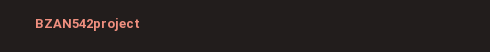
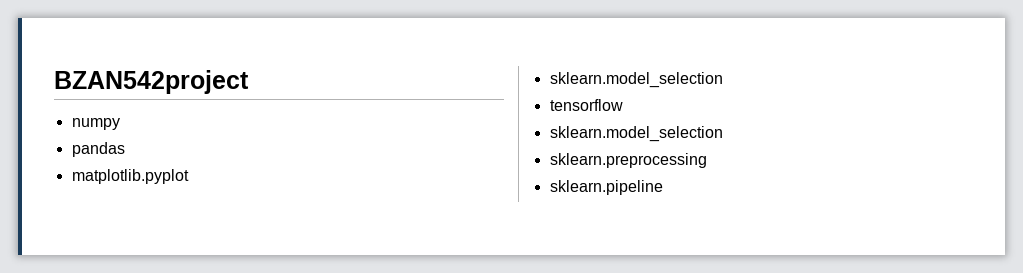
(140, 24) none -> [71,118,120,130] [71,142,125,157] [71,169,189,184] [549,72,723,88] [549,99,623,111] [549,126,723,142] [549,153,707,168] [549,180,663,195] // numpy // pandas // matplotlib.pyplot // sklearn.model_selection // tensorflow // sklearn.model_selection // sklearn.preprocessing // sklearn.pipeline

